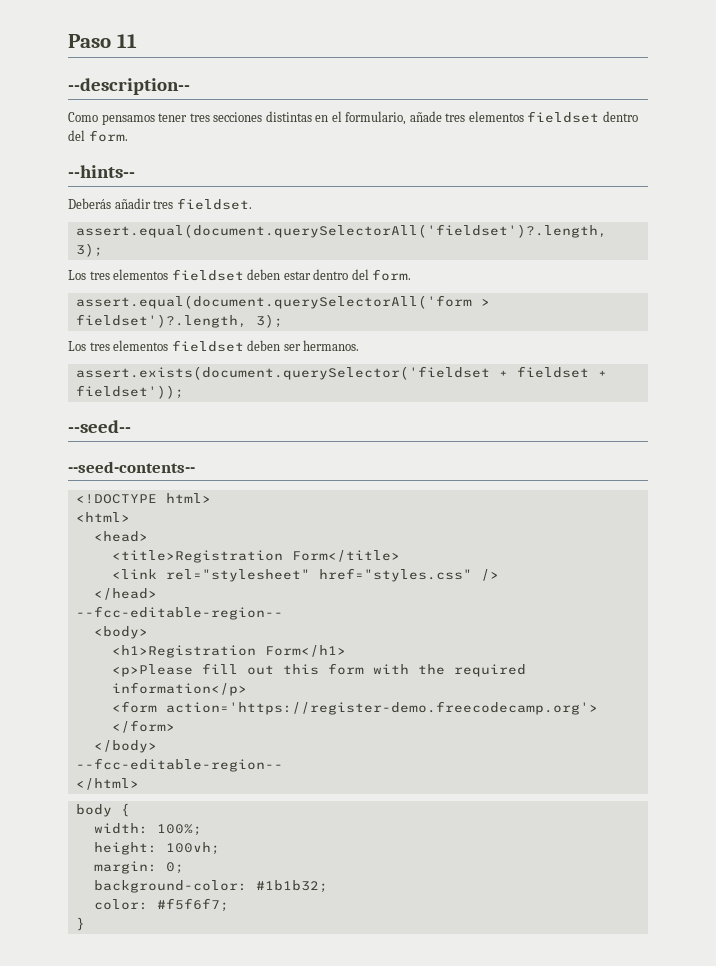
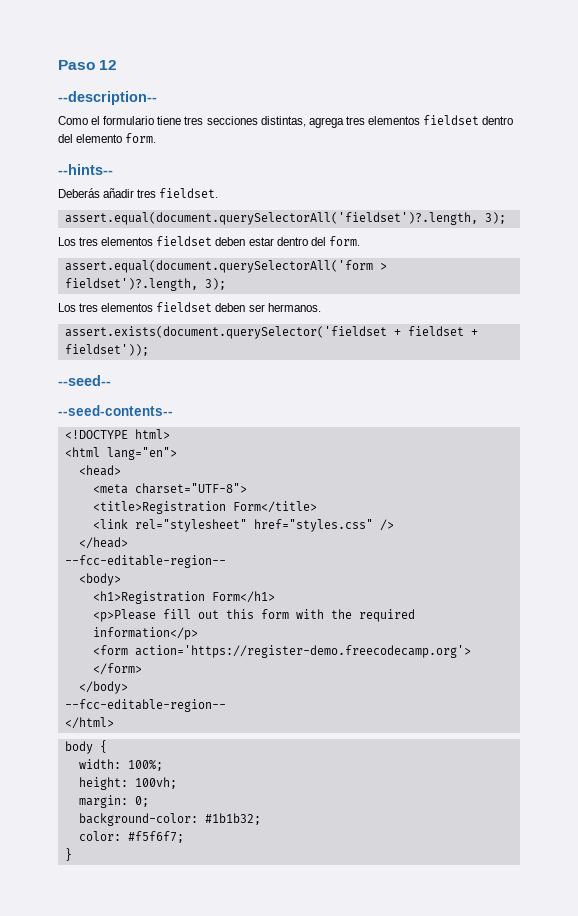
[116,34,137,48] 11 -> [99,60,118,70] 12
[101,111,442,125] pensamos tener tres secciones distintas en el formulario, añade -> [91,116,344,128] el formulario tiene tres secciones distintas, agrega
(85, 135) none -> [76,134,123,143] elemento
[75,512,130,522] <html> -> [64,447,177,460] <html lang="en">
(148, 536) none -> [92,483,247,494] // <meta charset="UTF-8">

